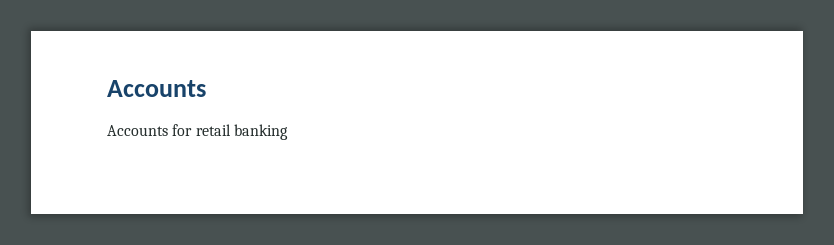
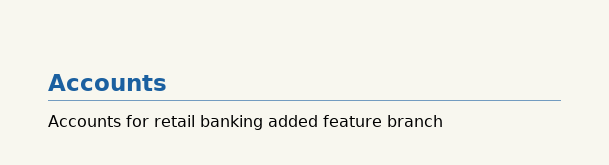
(288, 132) none -> [268,115,443,127] added feature branch

